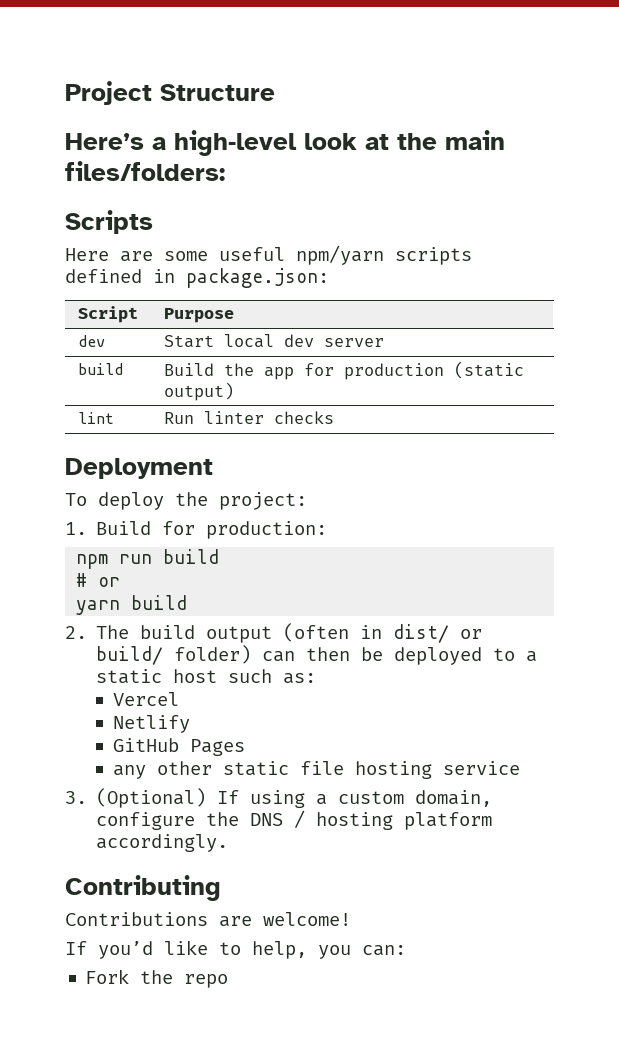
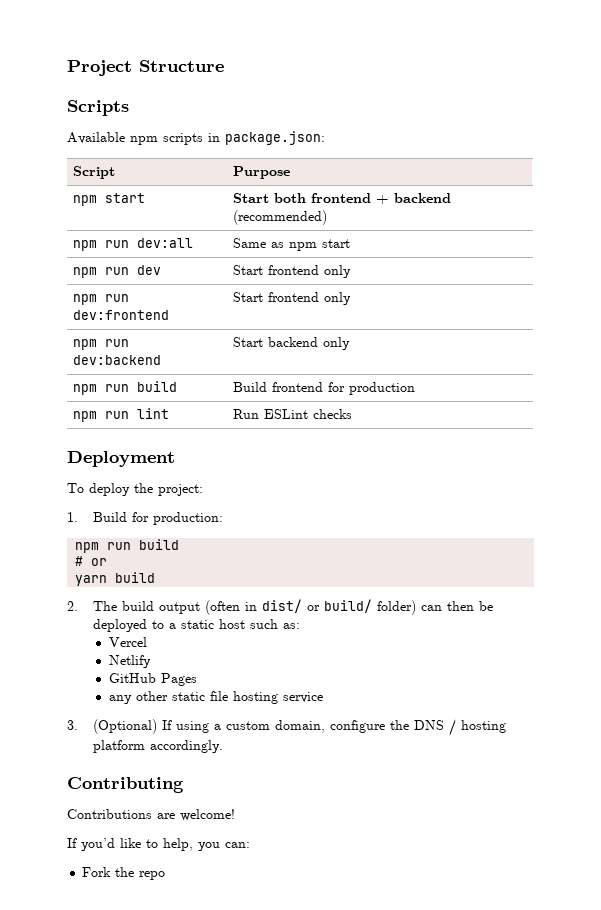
[65,130,505,156] [65,161,225,181] [65,210,153,234] [65,245,472,265] [65,268,329,288] [77,306,138,323] [163,308,234,323] [77,335,105,347] [163,334,384,348] Here’s a high‑level look at the main files/folders: // Scripts // Here are some useful npm/yarn scripts defined in package.json: // Script | Purpose // dev | Start local dev server // -> [67,100,129,116] [67,131,325,145] [72,166,115,179] [232,166,290,179] [72,193,145,206] [232,193,451,204] [232,210,327,225] [72,238,193,251] [232,238,350,251] [72,265,161,278] [232,265,351,278] [72,294,129,305] [72,310,169,320] [232,292,351,305] [72,339,129,350] [72,355,161,365] [232,337,350,350] [72,384,129,395] Scripts // Available npm scripts in package.json: // Script | Purpose // npm start | Start both frontend + backend (recommended) // npm run dev:all | Same as npm start // npm run dev | Start frontend only // npm run dev:frontend | Start frontend only // npm run dev:backend | Start backend only // npm run
[223,363,294,380] the app -> [271,382,323,392] frontend
[453,361,524,379] [163,382,234,401] (static output) // -> [72,411,129,422] // npm run
[203,411,264,424] linter -> [263,409,308,419] ESLint

